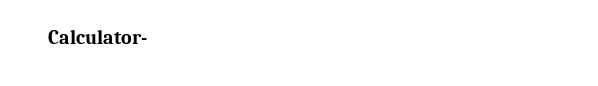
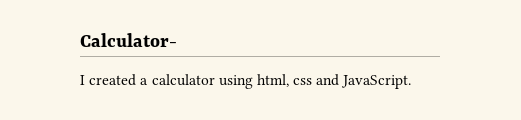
(147, 36) none -> [80,74,412,89] // I created a calculator using html, css and JavaScript.

